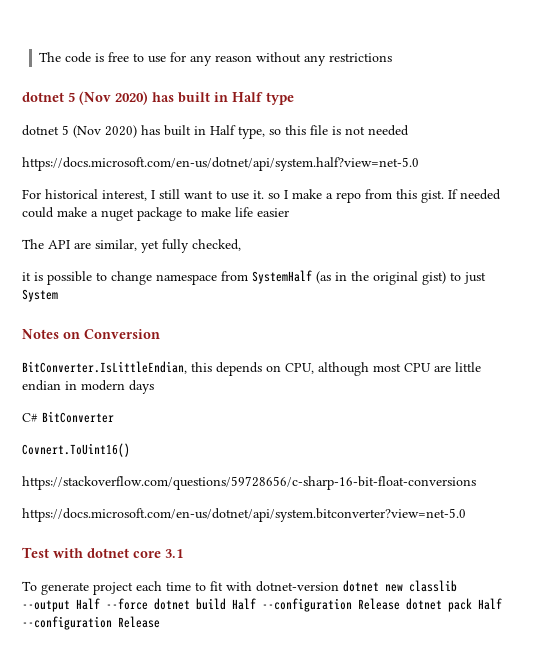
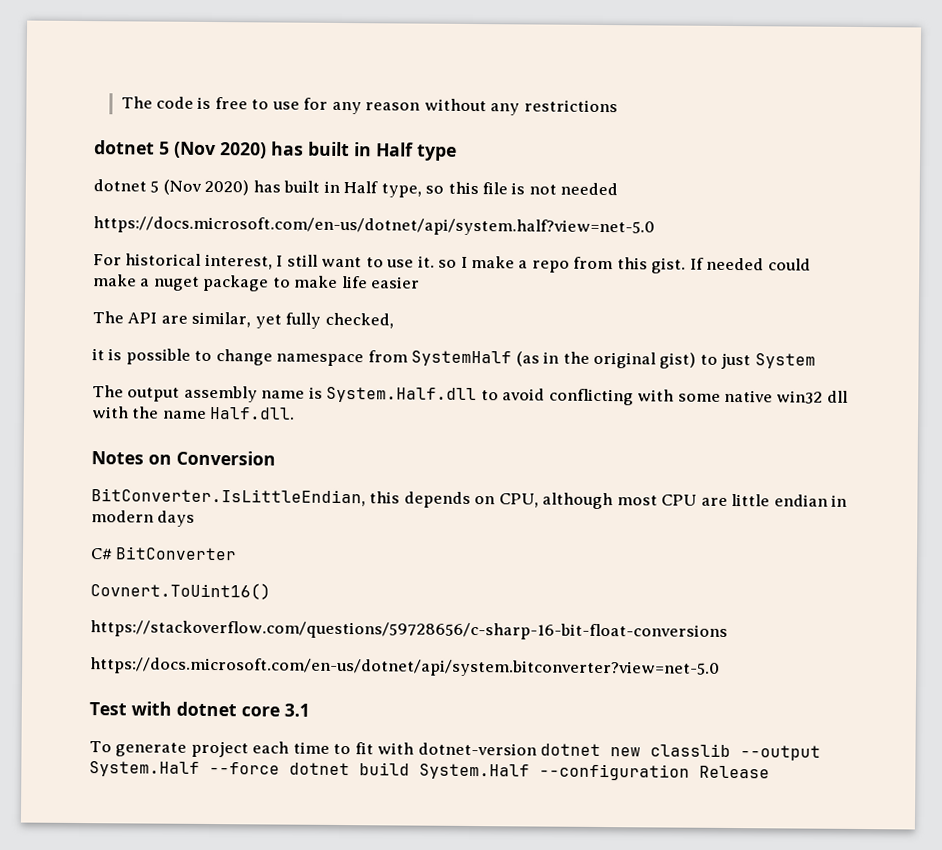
(58, 295) none -> [92,385,848,406] [92,406,296,420] // The output assembly name is System.Half.dll to avoid conflicting with some native win32 dll with the name Half.dll.
[76,598,100,610] Half -> [89,761,200,777] System.Half
[232,598,502,612] [22,616,160,630] Half --configuration Release dotnet pack Half --configuration Release -> [419,763,770,781] System.Half --configuration Release

